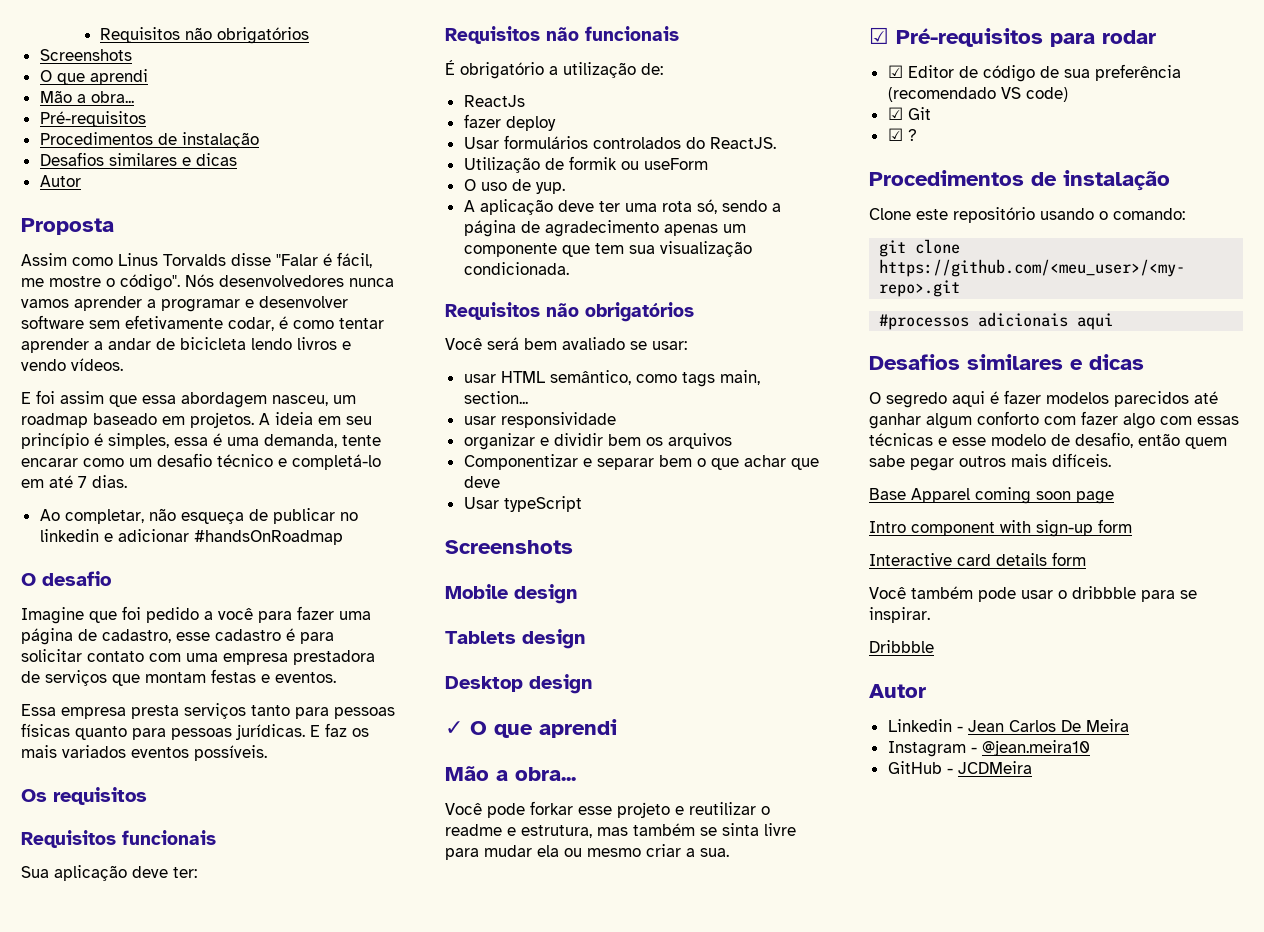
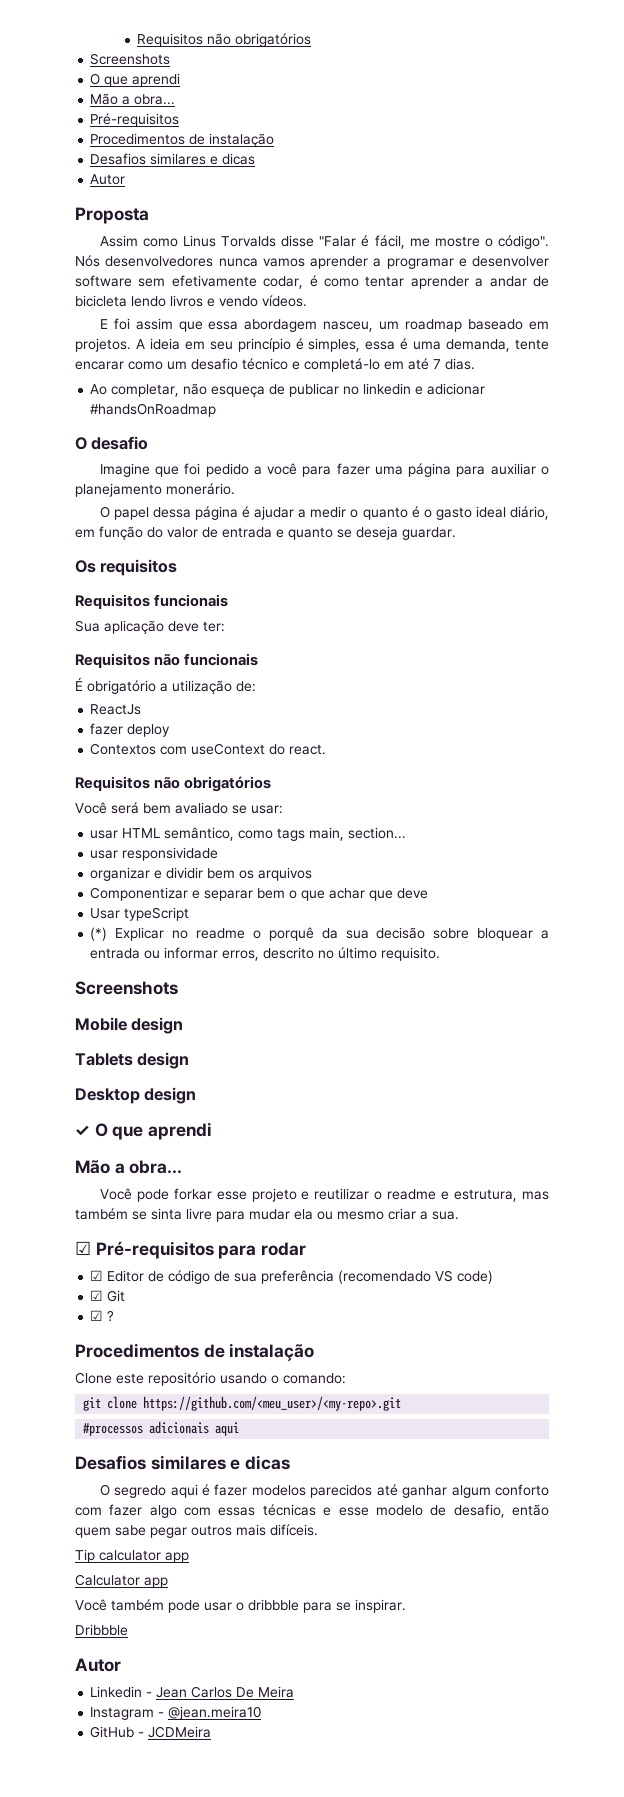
[78,628,334,644] [21,649,375,665] [21,669,336,686] [21,703,395,719] [21,723,369,740] [21,745,267,761] de cadastro, esse cadastro é para solicitar contato com uma empresa prestadora de serviços que montam festas e eventos. // Essa empresa presta serviços tanto para pessoas físicas quanto para pessoas jurídicas. E faz os mais variados eventos possíveis. -> [456,463,549,477] [75,483,235,497] [99,506,550,520] [75,526,456,540] para auxiliar o planejamento monerário. // O papel dessa página é ajudar a medir o quanto é o gasto ideal diário, em função do valor de entrada e quanto se deseja guardar.
[463,135,776,149] [463,156,708,173] [463,179,565,194] [463,199,781,215] [463,220,746,237] [463,241,752,257] [463,262,569,275] Usar formulários controlados do ReactJS. // Utilização de formik ou useForm // O uso de yup. // A aplicação deve ter uma rota só, sendo a página de agradecimento apenas um componente que tem sua visualização condicionada. -> [90,743,327,755] Contextos com useContext do react.
(582, 504) none -> [90,927,549,941] [90,947,441,961] // (*) Explicar no readme o porquê da sua decisão sobre bloquear a entrada ou informar erros, descrito no último requisito.
[869,487,1114,504] [869,519,1132,537] [869,552,1086,566] Base Apparel coming soon page // Intro component with sign-up form // Interactive card details form -> [75,1549,189,1563] [75,1574,168,1588] Tip calculator app // Calculator app

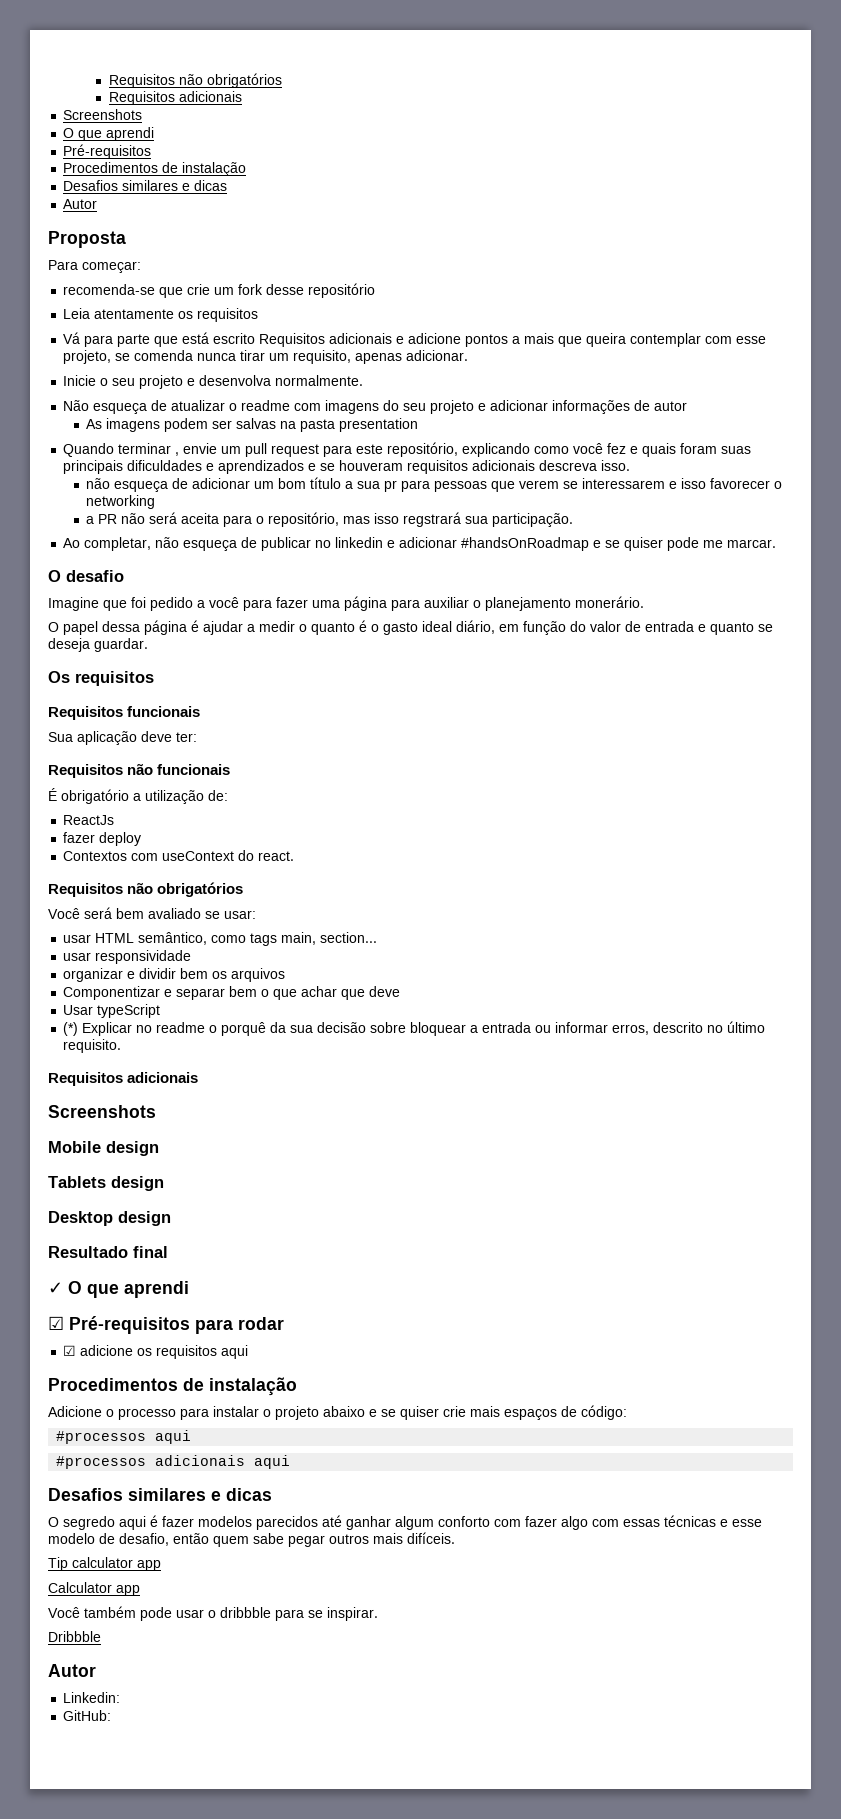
[137,33,312,47] Requisitos não obrigatórios -> [108,73,282,88] [108,91,242,105] Requisitos não obrigatórios // Requisitos adicionais
[90,93,176,105] // Mão a obra... -> (155, 134) none
[99,235,549,249] [75,255,549,269] [75,275,549,289] [75,295,307,307] [99,318,549,332] [75,338,549,352] [75,358,475,372] Assim como Linus Torvalds disse "Falar é fácil, me mostre o código". Nós desenvolvedores nunca vamos aprender a programar e desenvolver software sem efetivamente codar, é como tentar aprender a andar de bicicleta lendo livros e vendo vídeos. // E foi assim que essa abordagem nasceu, um roadmap baseado em projetos. A ideia em seu princípio é simples, essa é uma demanda, tente encarar como um desafio técnico e completá-lo em até 7 dias. -> [48,260,141,273] [63,283,376,298] [63,308,259,322] [63,332,767,347] [63,350,469,364] [63,375,364,389] [63,400,688,414] [86,418,419,432] [63,442,752,457] [63,460,631,474] [86,477,783,492] [86,495,156,509] [86,512,574,527] Para começar: // recomenda-se que crie um fork desse repositório // Leia atentamente os requisitos // Vá para parte que está escrito Requisitos adicionais e adicione pontos a mais que queira contemplar com esse projeto, se comenda nunca tirar um requisito, apenas adicionar. // Inicie o seu projeto e desenvolva normalmente. // Não esqueça de atualizar o readme com imagens do seu projeto e adicionar informações de autor // As imagens podem ser salvas na pasta presentation // Quando terminar , envie um pull request para este repositório, explicando como você fez e quais foram suas principais dificuldades e aprendizados e se houveram requisitos adicionais descreva isso. // não esqueça de adicionar um bom título a sua pr para pessoas que verem se interessarem e isso favorecer o networking // a PR não será aceita para o repositório, mas isso regstrará sua participação.
(217, 410) none -> [593,537,777,551] e se quiser pode me marcar.
(441, 954) none -> [48,1072,199,1086] // Requisitos adicionais
(197, 1095) none -> [48,1246,168,1258] // Resultado final
[75,1160,183,1174] [99,1188,549,1202] [75,1208,459,1222] // Mão a obra... // Você pode forkar esse projeto e reutilizar o readme e estrutura, mas também se sinta livre para mudar ela ou mesmo criar a sua. -> (189, 1289) none
[107,1270,494,1284] [90,1290,126,1302] [90,1310,115,1322] [75,1343,315,1361] [75,1372,346,1386] [83,1396,402,1411] Editor de código de sua preferência (recomendado VS code) // ☑ Git // ☑ ? // Procedimentos de instalação // Clone este repositório usando o comando: // git clone https://github.com/<meu_user>/<my-repo>.git -> [80,1345,249,1359] [48,1377,297,1396] [48,1405,627,1420] [56,1430,192,1444] adicione os requisitos aqui // Procedimentos de instalação // Adicione o processo para instalar o projeto abaixo e se quiser crie mais espaços de código: // #processos aqui
[90,1686,295,1698] [90,1706,262,1720] [90,1726,212,1738] Linkedin - Jean Carlos De Meira // Instagram - @jean.meira10 // GitHub - JCDMeira -> [63,1692,121,1703] [63,1710,112,1721] Linkedin: // GitHub:

